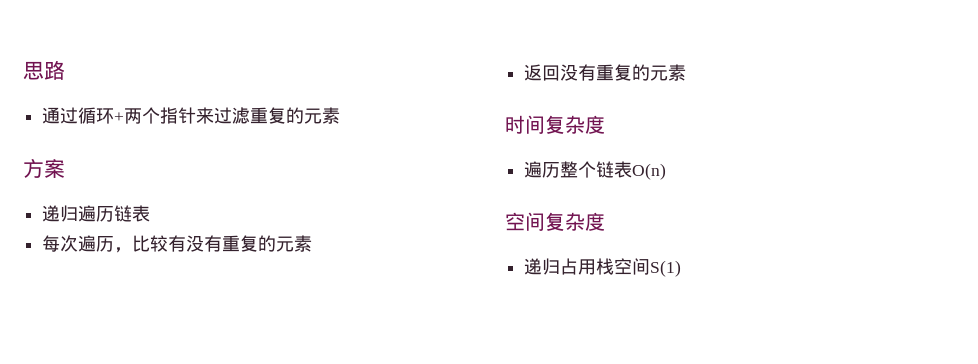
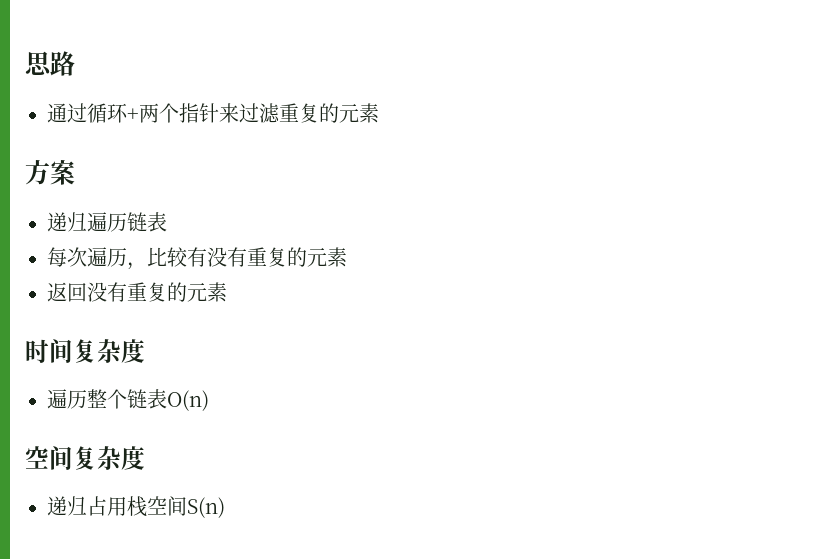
[650,260,682,277] S(1) -> [187,497,225,518] S(n)

